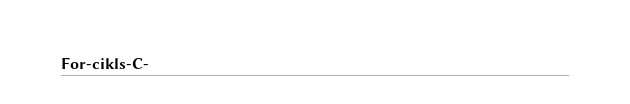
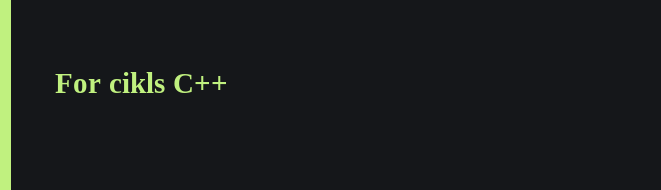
[61,57,149,69] For-cikls-C- -> [55,72,228,93] For cikls C++

